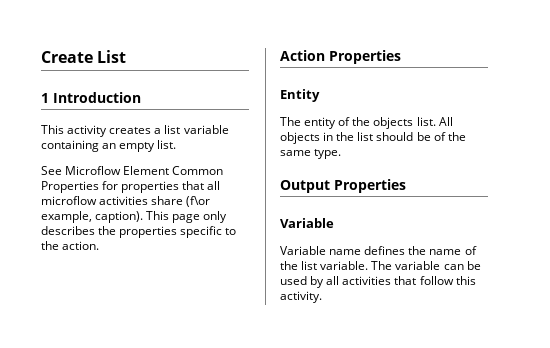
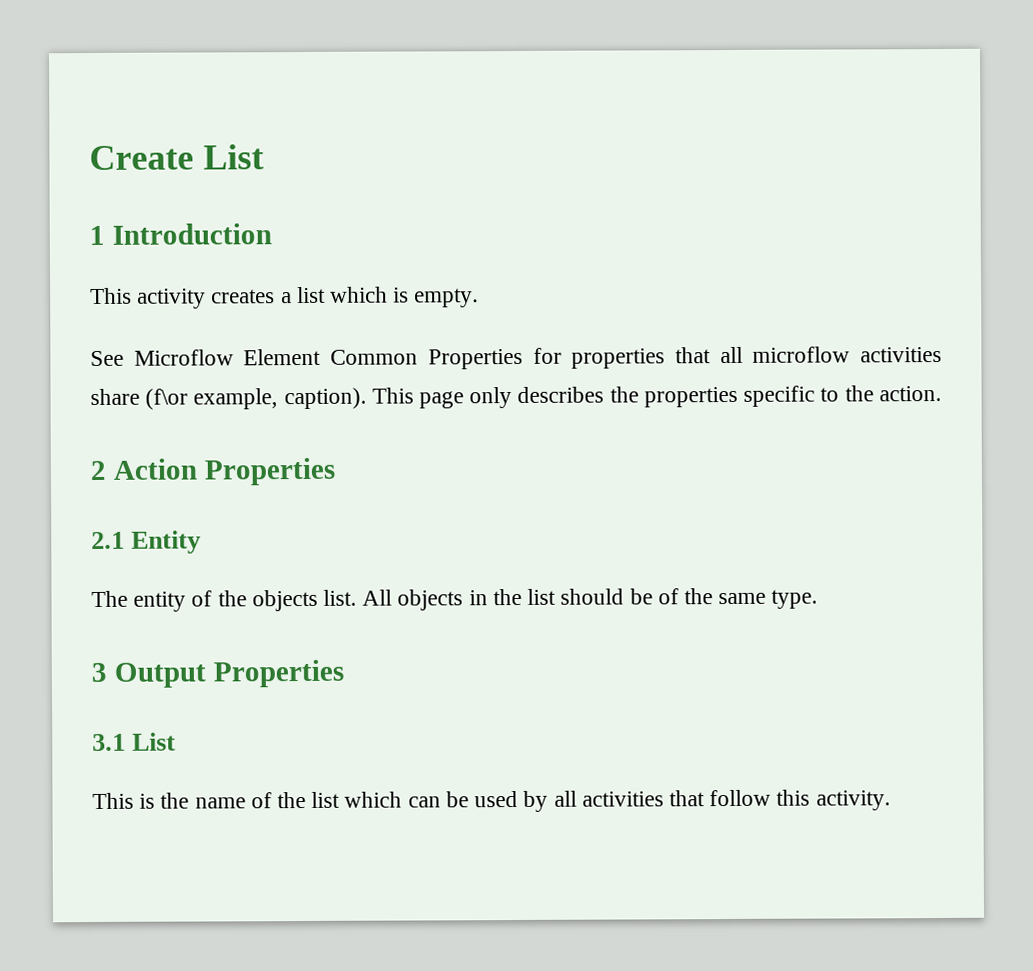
[183,125,229,134] [41,140,177,152] variable containing an empty list. -> [330,286,480,308] which is empty.
(100, 245) none -> [90,460,106,481] 2
(401, 57) none -> [91,531,125,550] 2.1
(342, 154) none -> [91,662,107,683] 3
[280,218,334,228] [280,246,406,255] Variable // Variable name defines -> [92,732,177,752] [92,792,156,810] 3.1 List // This is
[320,261,441,270] variable. The variable -> [344,791,403,808] which

